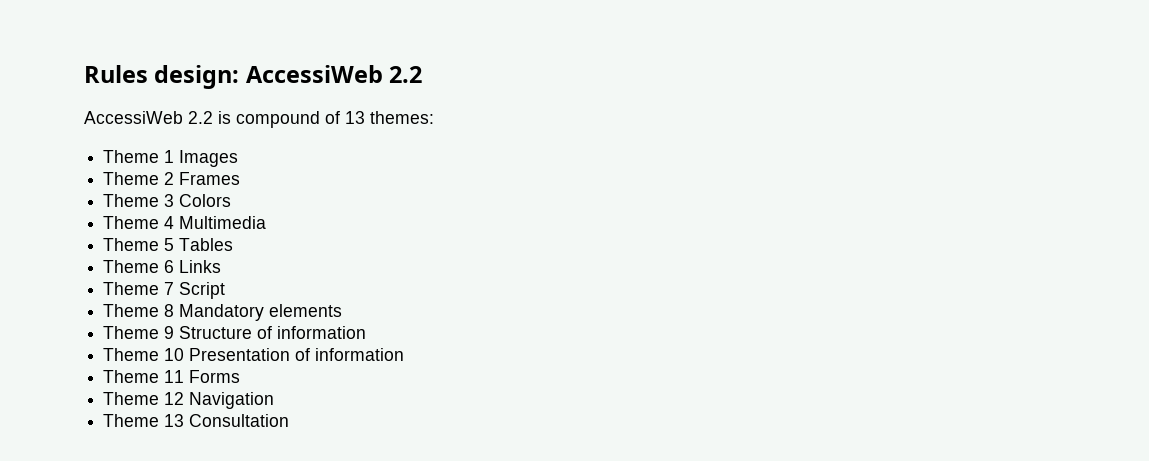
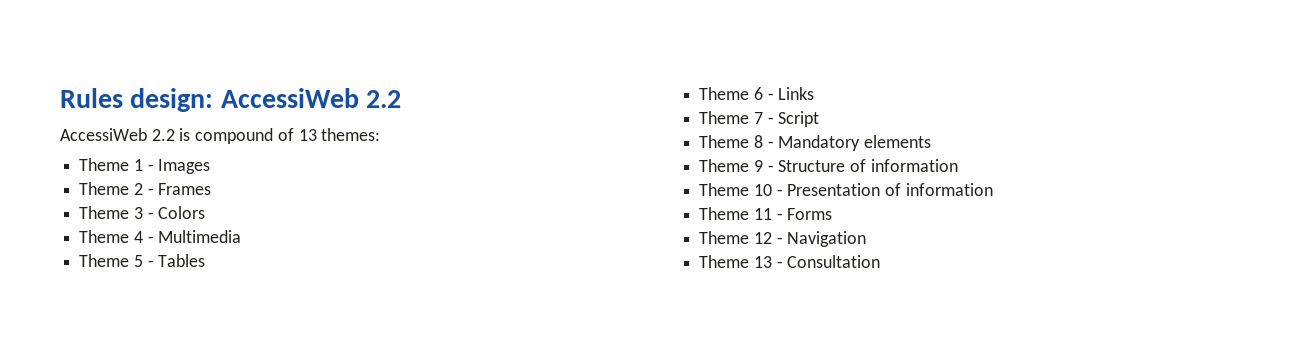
(175, 156) none -> [147,164,154,171] -
(175, 178) none -> [147,188,154,195] -
(175, 200) none -> [147,212,154,219] -
(175, 222) none -> [147,236,154,243] -
(175, 244) none -> [147,260,154,267] -
(175, 266) none -> [767,93,774,100] -
(175, 288) none -> [767,117,774,124] -
(175, 310) none -> [767,141,774,148] -
(175, 332) none -> [767,165,774,172] -
(185, 354) none -> [776,189,783,196] -
(185, 376) none -> [776,213,783,220] -
(185, 398) none -> [776,237,783,244] -
(185, 420) none -> [776,261,783,268] -

